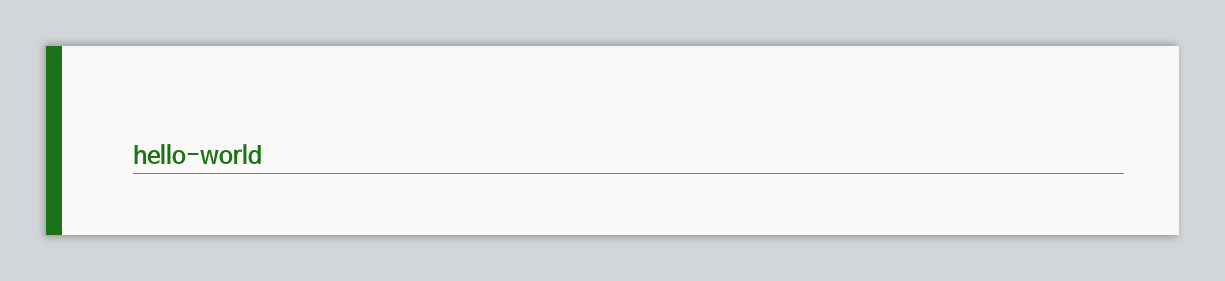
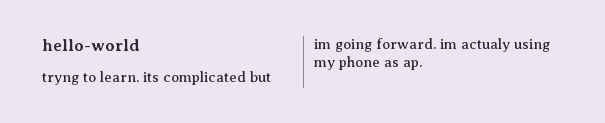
(262, 154) none -> [42,71,271,85] [314,38,550,52] [314,56,422,70] // tryng to learn. its complicated but im going forward. im actualy using my phone as ap.

